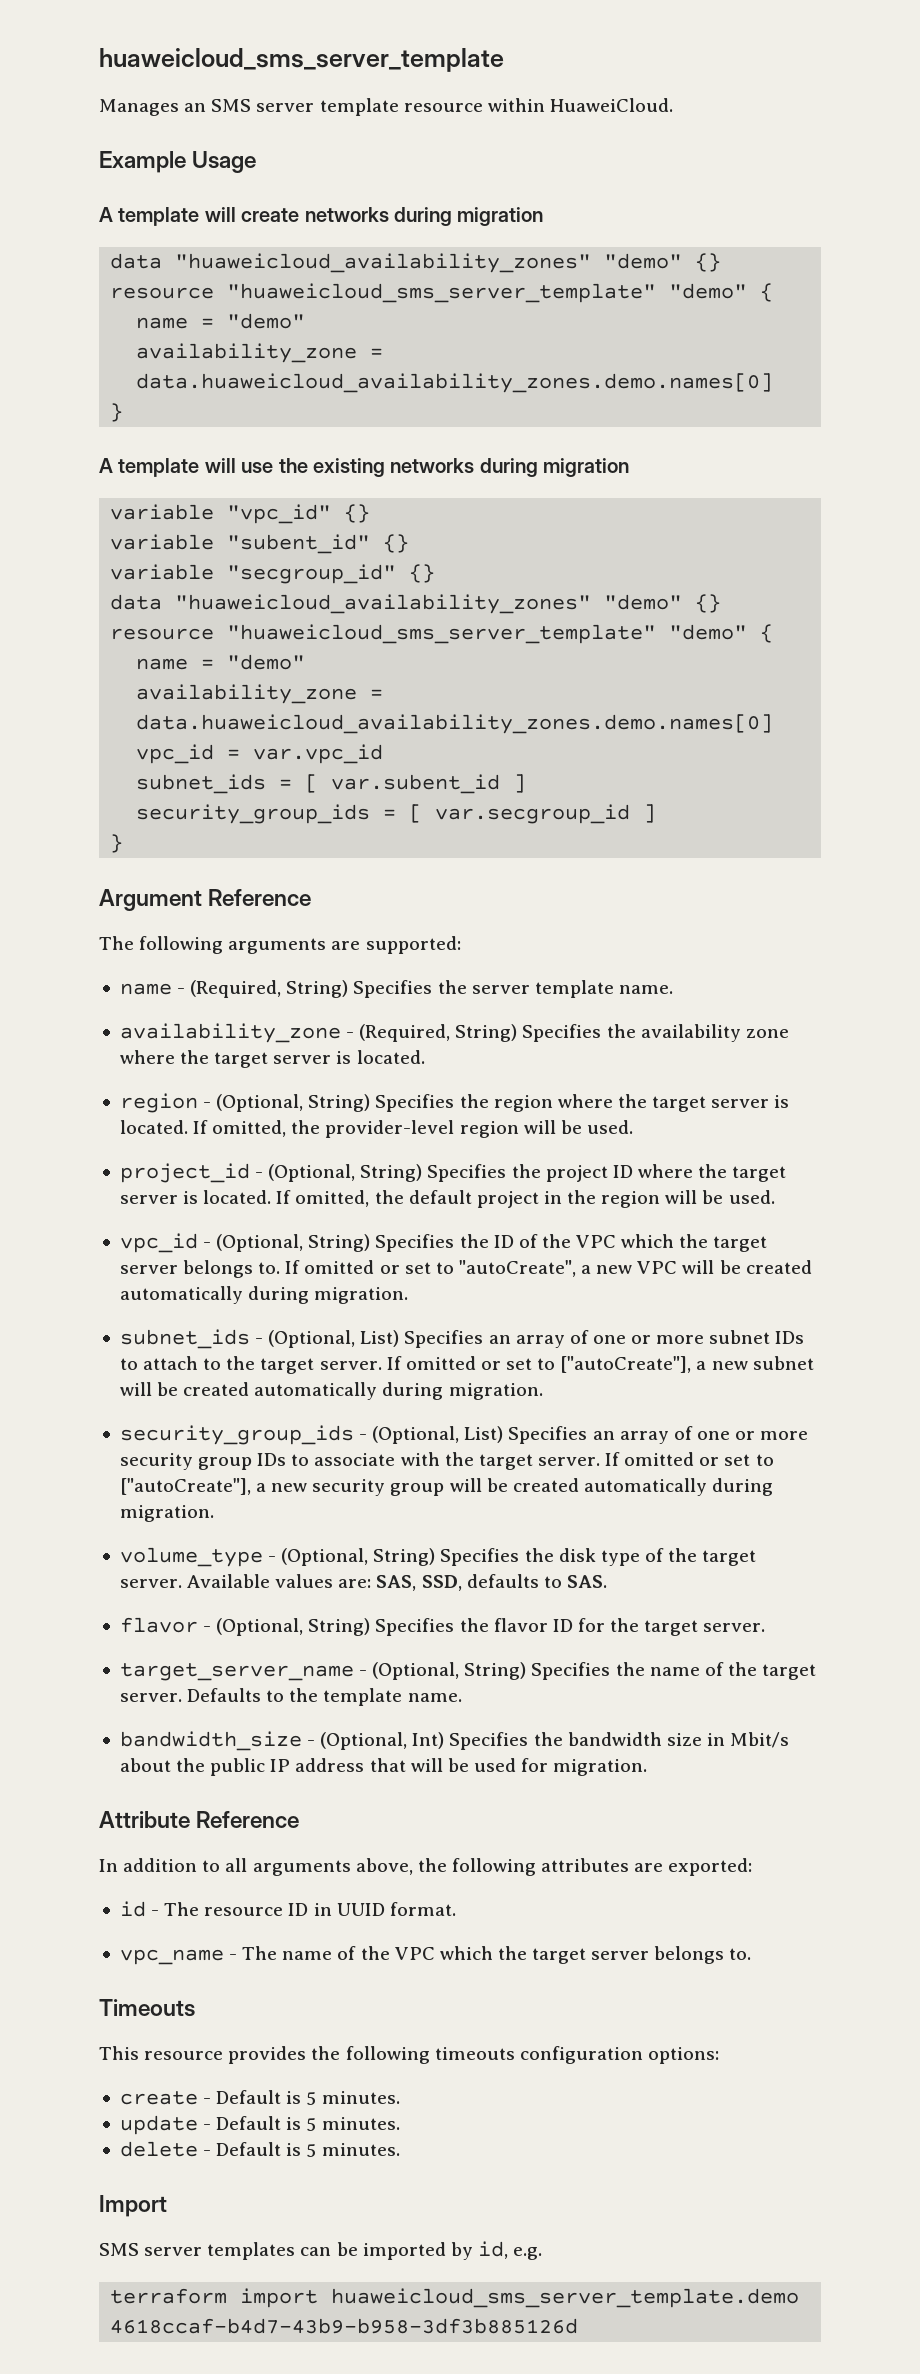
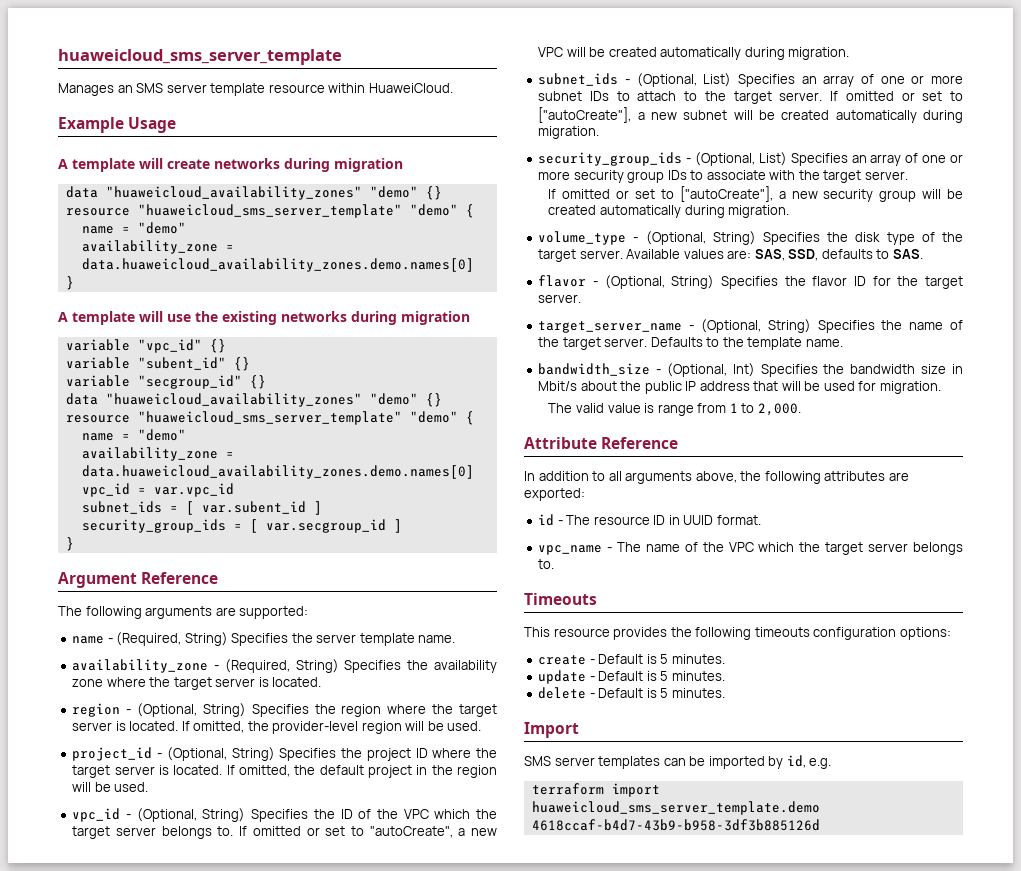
(600, 1461) none -> (908, 175) //
(648, 1767) none -> [548,403,801,416] // The valid value is range from 1 to 2,000.

